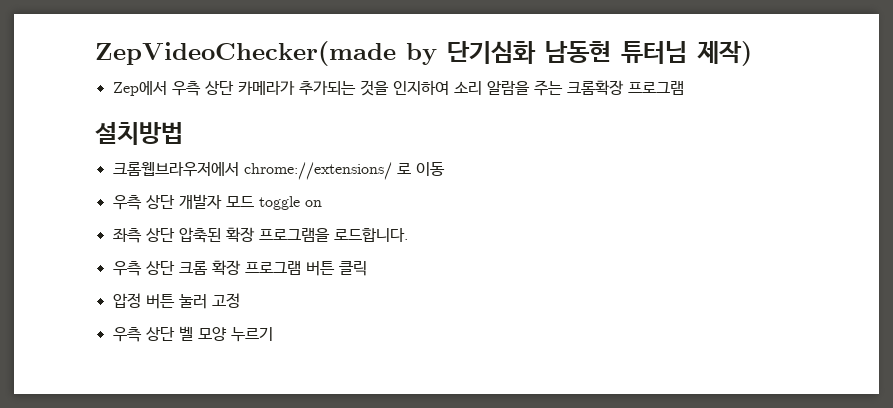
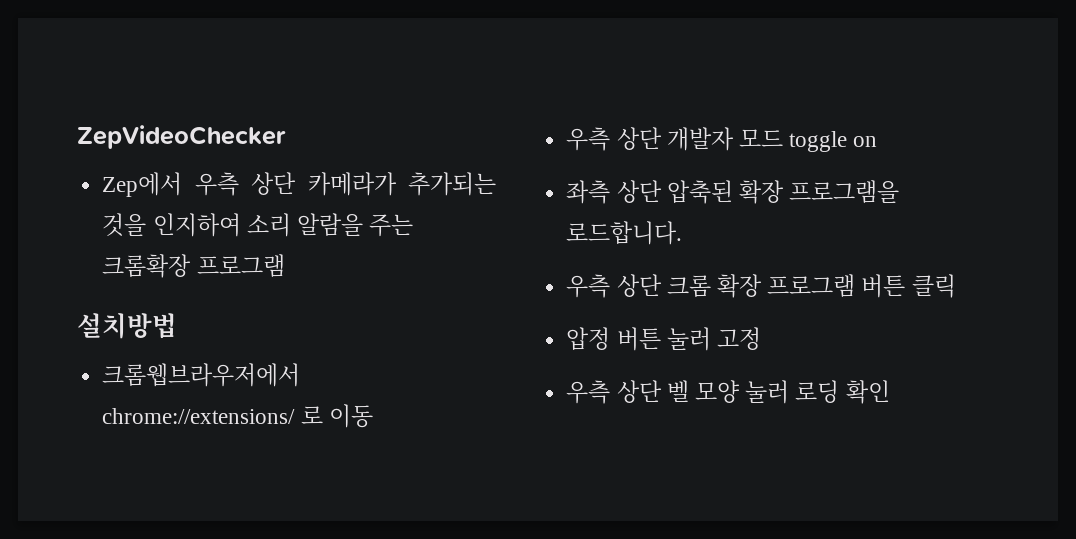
[95,41,752,66] ZepVideoChecker(made by 단기심화 남동현 튜터님 제작) -> [77,125,286,149] ZepVideoChecker
[230,327,273,342] 누르기 -> [745,380,890,404] 눌러 로딩 확인

